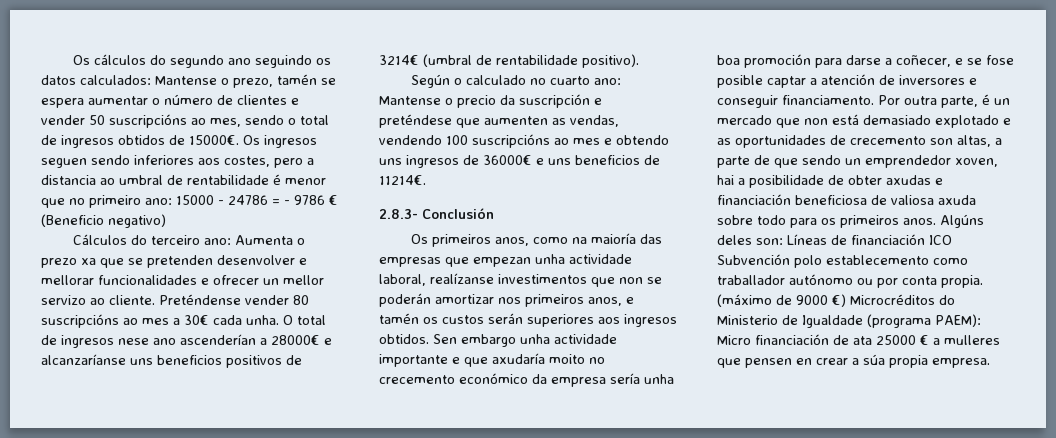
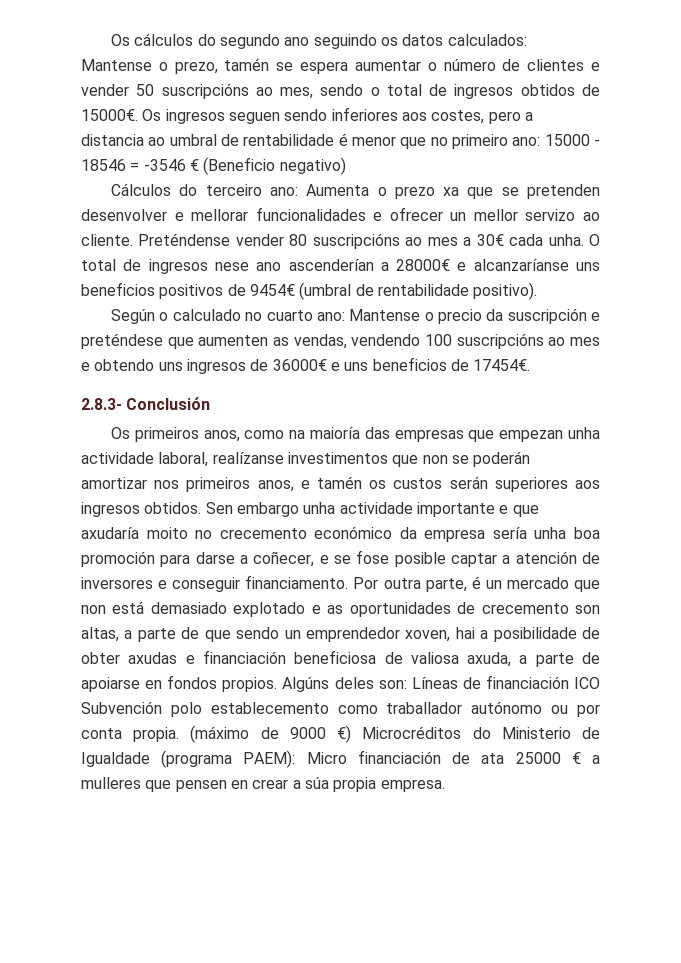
[228,195,325,205] 24786 = - 9786 -> [81,159,186,171] 18546 = -3546
[379,55,419,65] 3214€ -> [249,284,295,296] 9454€
[379,175,426,185] 11214€. -> [473,359,531,371] 17454€.
[938,195,976,205] [717,215,936,228] axuda sobre todo para os primeiros anos. -> [467,652,600,667] [81,675,278,692] axuda, a parte de apoiarse en fondos propios.

